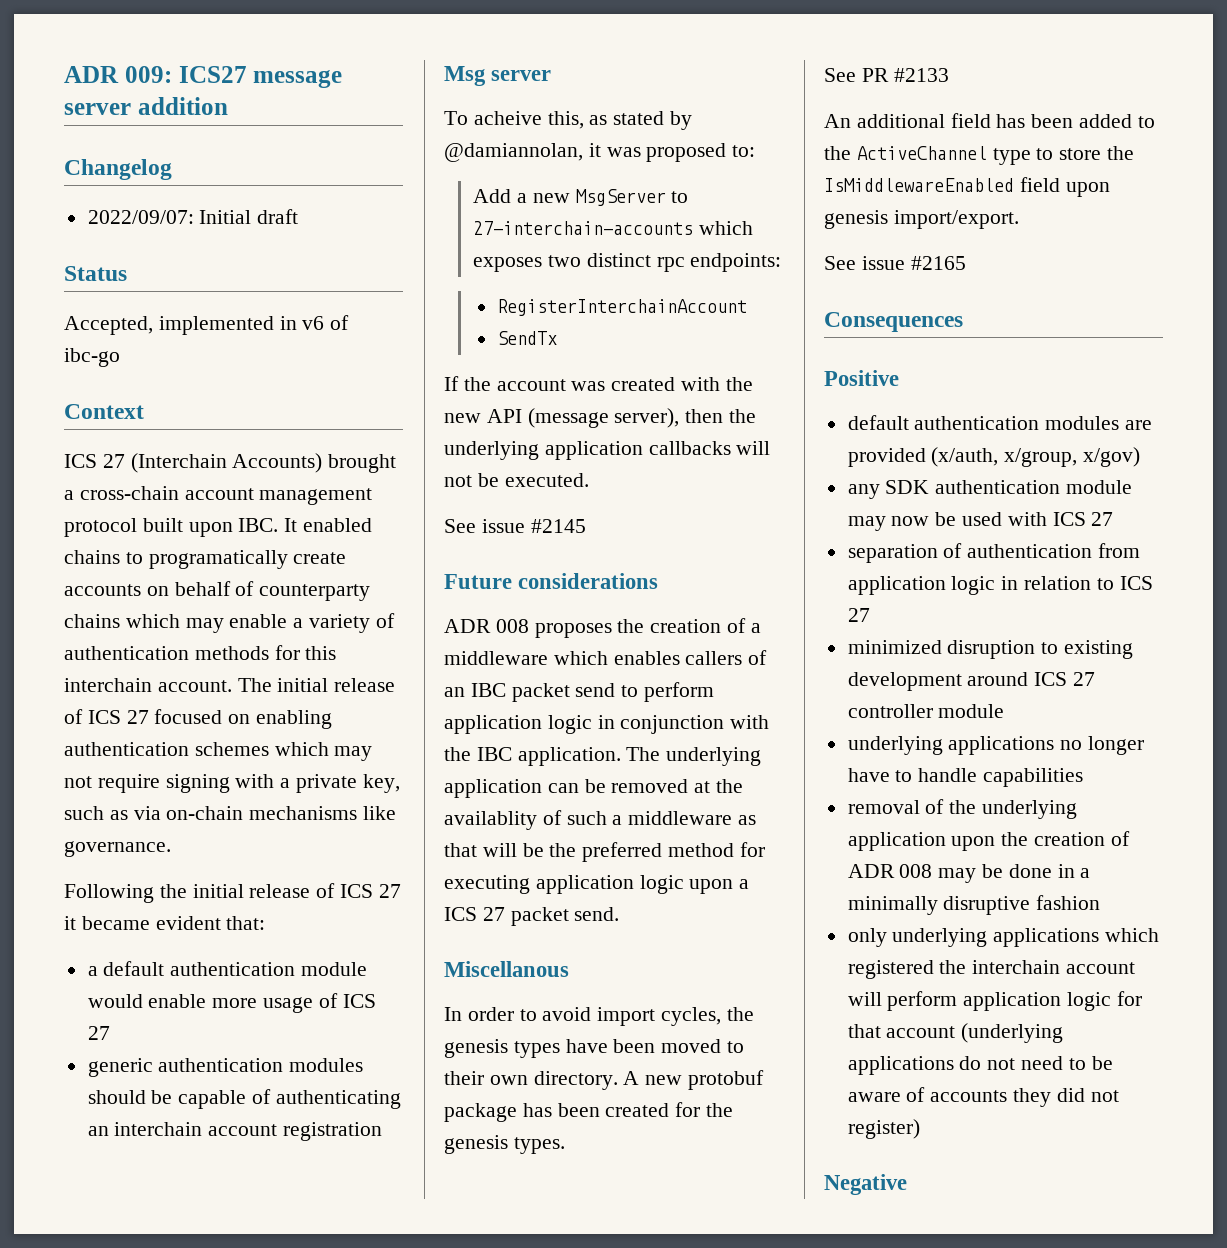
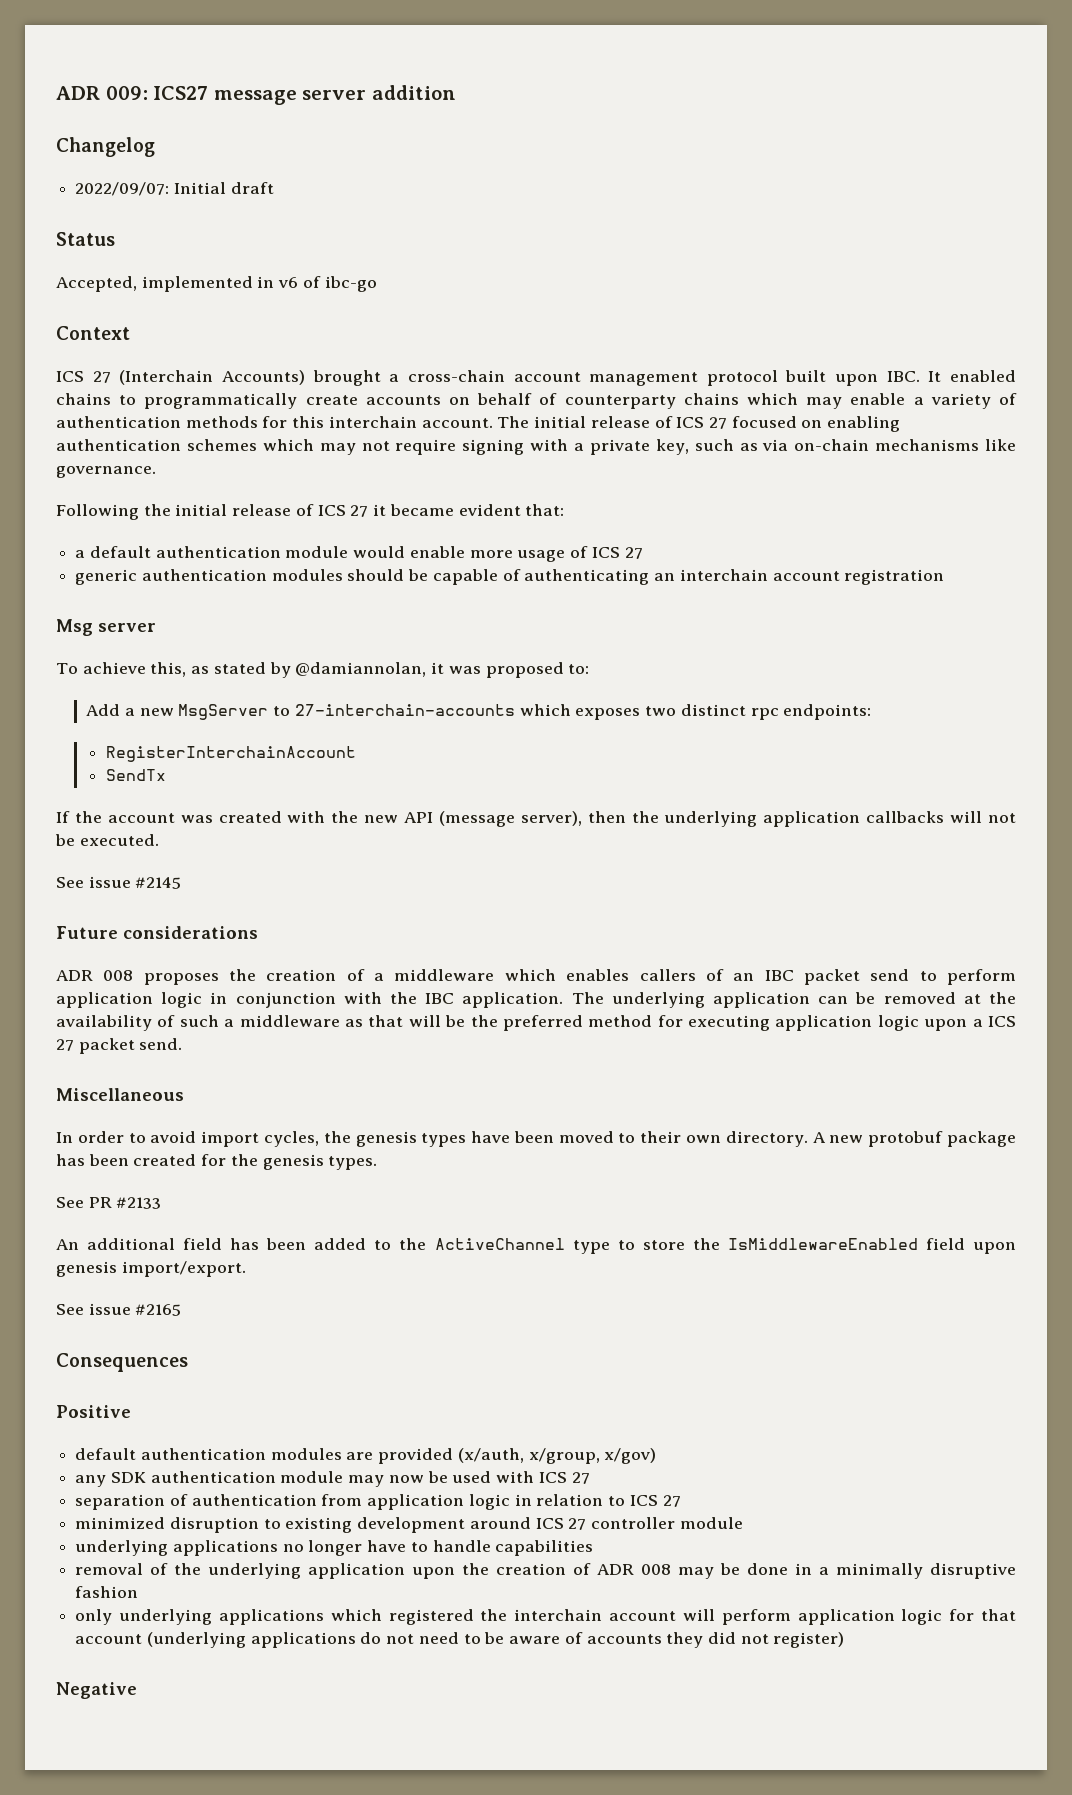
[148,550,288,569] programatically -> [144,393,298,409] programmatically
[473,111,542,125] acheive -> [82,662,146,674] achieve
[444,811,537,830] availablity -> [56,1015,152,1031] availability
[444,961,569,977] Miscellanous -> [56,1088,184,1101] Miscellaneous

